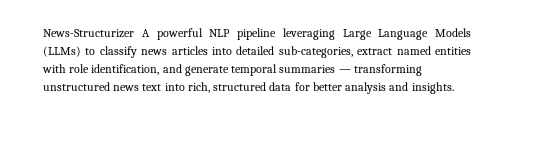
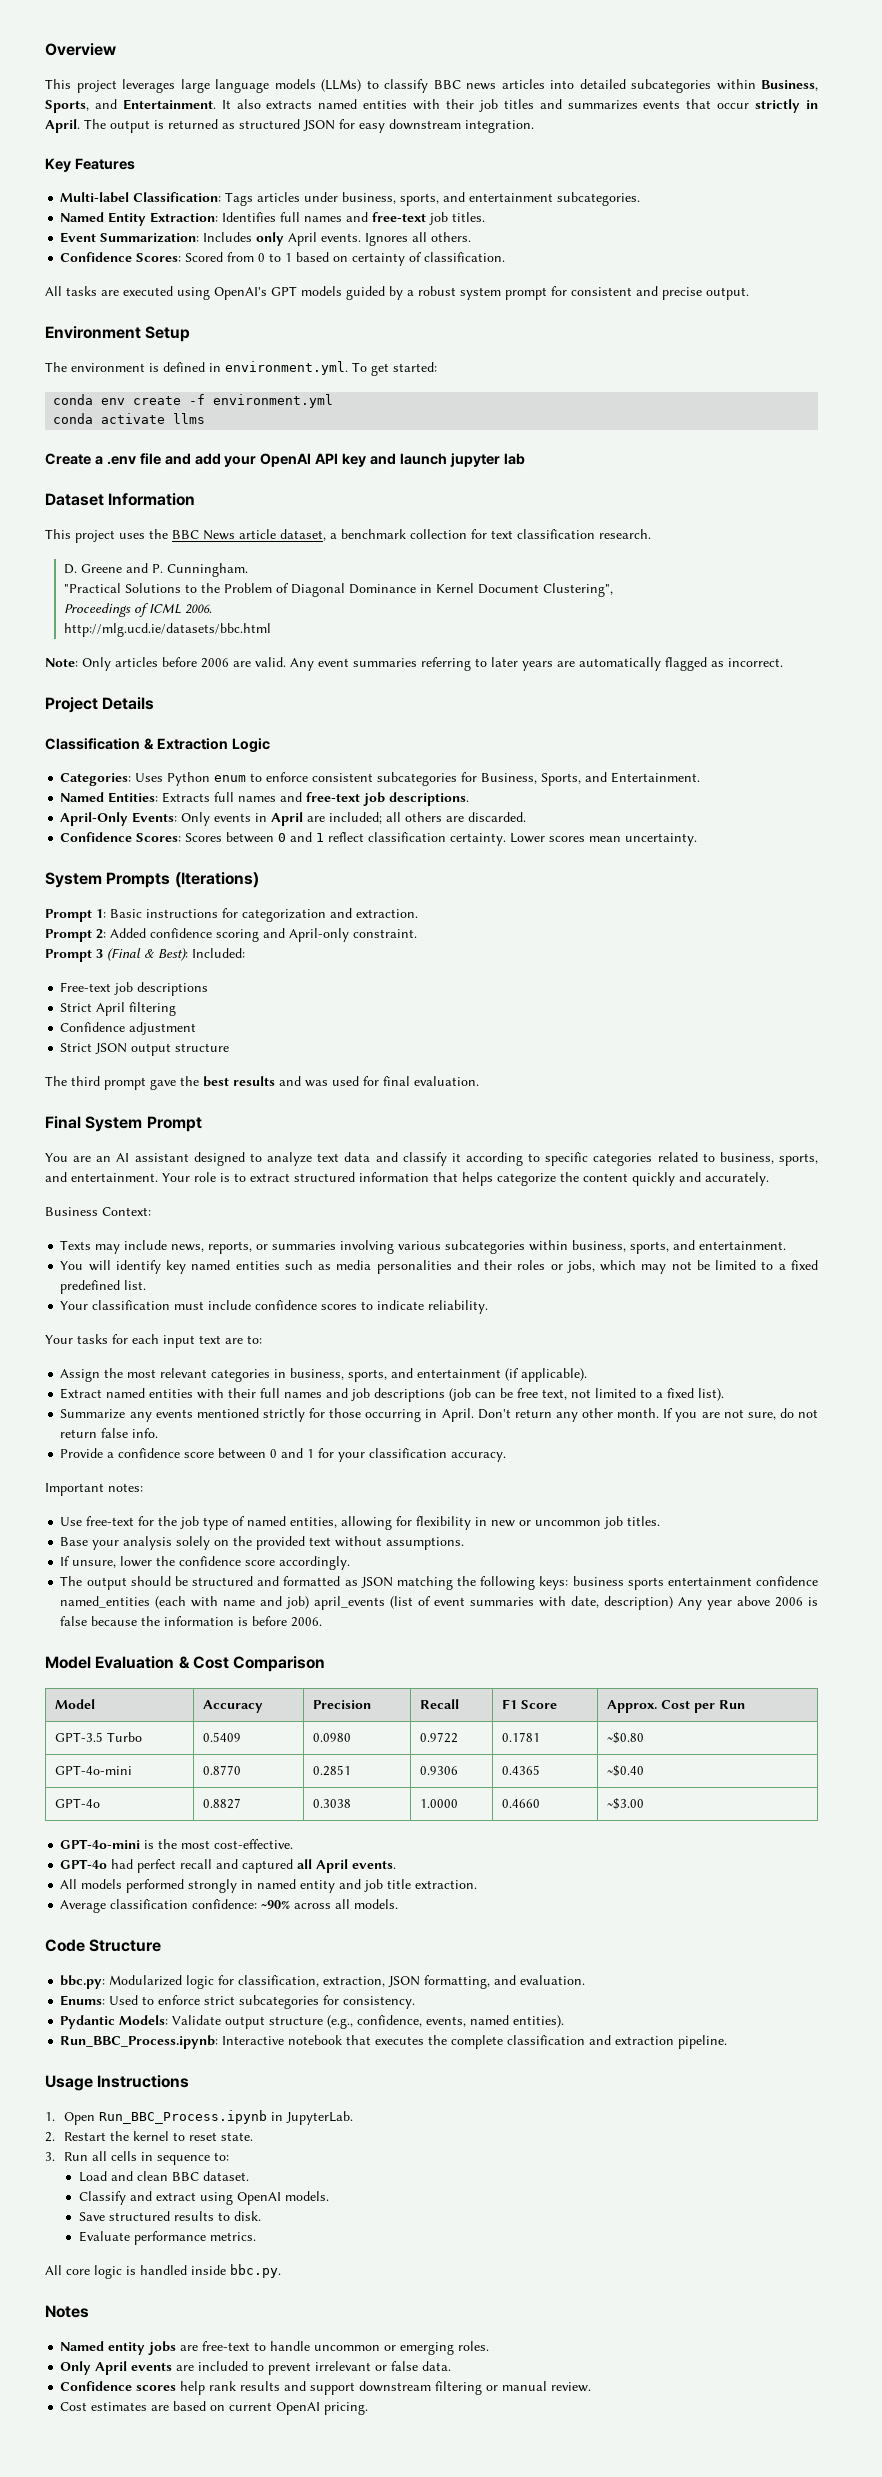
[43,28,471,40] News-Structurizer A powerful NLP pipeline leveraging Large Language Models -> [45,43,116,56] [45,79,316,93] Overview // This project leverages large language models
(137, 52) none -> [433,80,461,89] BBC
[278,46,471,58] [42,64,422,76] [43,82,454,94] sub-categories, extract named entities with role identification, and generate temporal summaries — transforming unstructured news text into rich, structured data for better analysis and insights. -> [631,79,818,93] [45,99,819,113] [45,119,534,133] [45,158,135,172] [60,192,641,206] [60,212,486,226] [60,232,472,246] [60,252,506,266] [45,286,749,300] [45,326,191,342] [45,361,437,376] [53,394,334,408] [53,413,206,424] [45,453,525,467] [45,493,196,506] [45,529,651,543] [63,563,248,577] [63,583,613,597] [63,603,212,617] [63,623,271,637] [45,657,783,671] [45,697,155,713] [45,738,270,753] [60,772,701,786] [60,792,470,806] [60,812,527,826] [60,832,698,846] [45,872,259,888] [45,908,418,922] [45,928,417,942] [45,948,245,962] [60,982,209,996] [60,1002,177,1016] [60,1022,197,1035] [60,1043,230,1056] [45,1076,479,1090] [45,1116,202,1132] [45,1152,818,1166] [45,1172,769,1186] [45,1207,151,1216] [60,1240,787,1254] [60,1260,818,1274] [60,1280,147,1294] [60,1300,489,1314] [45,1334,262,1348] [60,1368,588,1382] [60,1388,725,1402] [60,1408,819,1422] [60,1428,159,1438] [60,1448,507,1462] [45,1483,143,1496] [60,1516,661,1530] [60,1536,465,1550] [60,1556,351,1570] [60,1576,819,1590] [60,1596,818,1610] [60,1616,323,1627] [45,1656,326,1672] [55,1699,96,1709] [203,1700,264,1713] [313,1700,372,1709] [420,1699,460,1709] [502,1699,558,1709] [607,1700,746,1713] [55,1732,143,1742] [203,1732,242,1742] [313,1733,352,1742] [420,1732,459,1743] [502,1732,541,1742] [607,1732,645,1744] [55,1765,133,1775] [203,1765,242,1775] [313,1765,352,1776] [420,1766,459,1775] [502,1765,541,1775] [607,1765,645,1777] [55,1798,101,1808] [203,1798,242,1809] [313,1799,352,1808] [420,1799,459,1808] [502,1799,541,1808] [607,1798,645,1810] [60,1839,294,1849] [60,1859,397,1873] [60,1879,478,1893] [60,1899,399,1913] [45,1939,162,1952] [60,1975,586,1989] [60,1995,416,2009] [60,2015,565,2029] [60,2035,728,2049] [45,2075,190,2091] [45,2110,353,2125] [45,2131,253,2142] [45,2151,229,2165] [78,2171,249,2182] [78,2191,329,2205] [78,2211,261,2221] [78,2231,256,2245] [45,2264,281,2279] [45,2305,89,2318] [60,2341,490,2355] [60,2361,452,2375] [60,2381,592,2395] [60,2401,369,2415] subcategories within Business, Sports, and Entertainment. It also extracts named entities with their job titles and summarizes events that occur strictly in April. The output is returned as structured JSON for easy downstream integration. // Key Features // Multi-label Classification: Tags articles under business, sports, and entertainment subcategories. // Named Entity Extraction: Identifies full names and free-text job titles. // Event Summarization: Includes only April events. Ignores all others. // Confidence Scores: Scored from 0 to 1 based on certainty of classification. // All tasks are executed using OpenAI's GPT models guided by a robust system prompt for consistent and precise output. // Environment Setup // The environment is defined in environment.yml. To get started: // conda env create -f environment.yml // conda activate llms // Create a .env file and add your OpenAI API key and launch jupyter lab // Dataset Information // This project uses the BBC News article dataset, a benchmark collection for text classification research. // D. Greene and P. Cunningham. // "Practical Solutions to the Problem of Diagonal Dominance in Kernel Document Clustering", // Proceedings of ICML 2006. // http://mlg.ucd.ie/datasets/bbc.html // Note: Only articles before 2006 are valid. Any event summaries referring to later years are automatically flagged as incorrect. // Project Details // Classification & Extraction Logic // Categories: Uses Python enum to enforce consistent subcategories for Business, Sports, and Entertainment. // Named Entities: Extracts full names and free-text job descriptions. // April-Only Events: Only events in April are included; all others are discarded. // Confidence Scores: Scores between 0 and 1 reflect classification certainty. Lower scores mean uncertainty. // System Prompts (Iterations) // Prompt 1: Basic instructions for categorization and extraction. // Prompt 2: Added confidence scoring and April-only constraint. // Prompt 3 (Final & Best): Included: // Free-text job descriptions // Strict April filtering // Confidence adjustment // Strict JSON output structure // The third prompt gave the best results and was used for final evaluation. // Final System Prompt // You are an AI assistant designed to analyze text data and classify it according to specific categories related to business, sports, and entertainment. Your role is to extract structured information that helps categorize the content quickly and accurately. // Business Context: // Texts may include news, reports, or summaries involving various subcategories within business, sports, and entertainment. // You will identify key named entities such as media personalities and their roles or jobs, which may not be limited to a fixed predefined list. // Your classification must include confidence scores to indicate reliability. // Your tasks for each input text are to: // Assign the most relevant categories in business, sports, and entertainment (if applicable). // Extract named entities with their full names and job descriptions (job can be free text, not limited to a fixed list). // Summarize any events mentioned strictly for those occurring in April. Don't return any other month. If you are not sure, do not return false info. // Provide a confidence score between 0 and 1 for your classification accuracy. // Important notes: // Use free-text for the job type of named entities, allowing for flexibility in new or uncommon job titles. // Base your analysis solely on the provided text without assumptions. // If unsure, lower the confidence score accordingly. // The output should be structured and formatted as JSON matching the following keys: business sports entertainment confidence named_entities (each with name and job) april_events (list of event summaries with date, description) Any year above 2006 is false because the information is before 2006. // Model Evaluation & Cost Comparison // Model | Accuracy | Precision | Recall | F1 Score | Approx. Cost per Run // GPT-3.5 Turbo | 0.5409 | 0.0980 | 0.9722 | 0.1781 | ~$0.80 // GPT-4o-mini | 0.8770 | 0.2851 | 0.9306 | 0.4365 | ~$0.40 // GPT-4o | 0.8827 | 0.3038 | 1.0000 | 0.4660 | ~$3.00 // GPT-4o-mini is the most cost-effective. // GPT-4o had perfect recall and captured all April events. // All models performed strongly in named entity and job title extraction. // Average classification confidence: ~90% across all models. // Code Structure // bbc.py: Modularized logic for classification, extraction, JSON formatting, and evaluation. // Enums: Used to enforce strict subcategories for consistency. // Pydantic Models: Validate output structure (e.g., confidence, events, named entities). // Run_BBC_Process.ipynb: Interactive notebook that executes the complete classification and extraction pipeline. // Usage Instructions // 1. Open Run_BBC_Process.ipynb in JupyterLab. // 2. Restart the kernel to reset state. // 3. Run all cells in sequence to: // Load and clean BBC dataset. // Classify and extract using OpenAI models. // Save structured results to disk. // Evaluate performance metrics. // All core logic is handled inside bbc.py. // Notes // Named entity jobs are free-text to handle uncommon or emerging roles. // Only April events are included to prevent irrelevant or false data. // Confidence scores help rank results and support downstream filtering or manual review. // Cost estimates are based on current OpenAI pricing.

